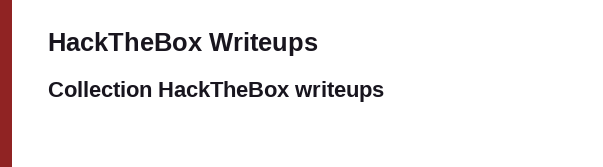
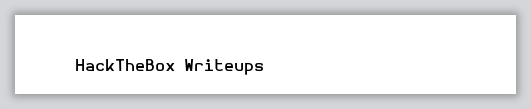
[48,81,384,102] // Collection HackTheBox writeups -> (264, 67) none

